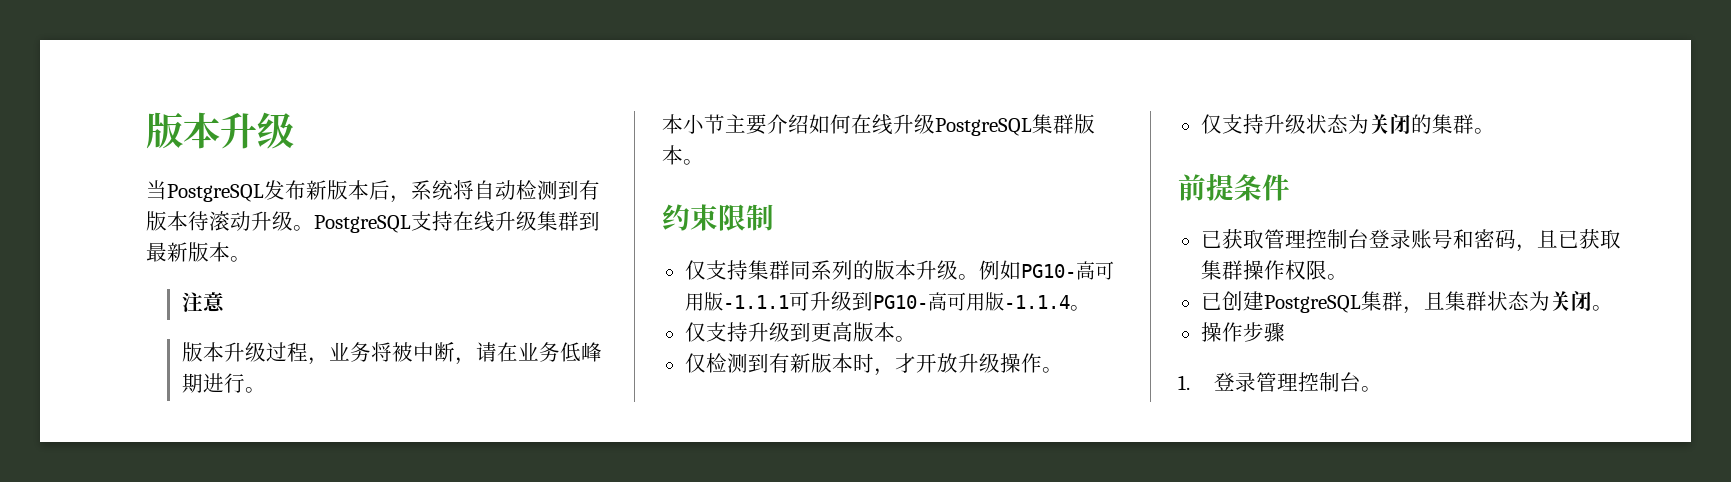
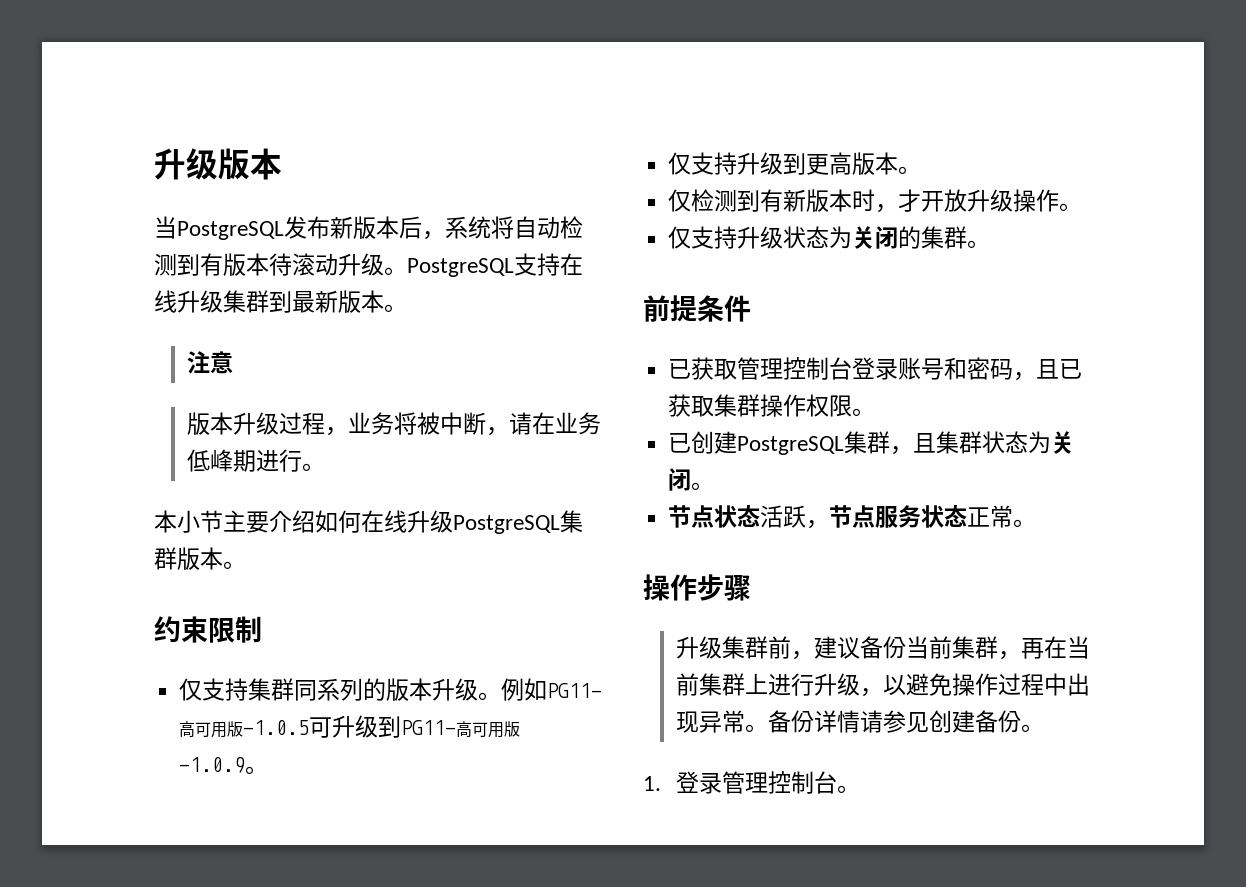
[146,112,294,149] 版本升级 -> [154,148,282,180] 升级版本
[1020,261,1114,280] [684,292,789,311] PG10-高可用版-1.1.1 -> [547,683,603,698] [179,720,310,738] PG11-高可用版-1.0.5
[872,292,1070,311] PG10-高可用版-1.1.4 -> [401,720,521,738] [179,757,246,773] PG11-高可用版-1.0.9
[1200,322,1285,342] 操作步骤 -> [668,505,1037,529] [643,574,751,601] [676,636,1091,660] [676,673,1091,697] [676,710,1045,733] 节点状态活跃，节点服务状态正常。 // 操作步骤 // 升级集群前，建议备份当前集群，再在当前集群上进行升级，以避免操作过程中出现异常。备份详情请参见创建备份。

